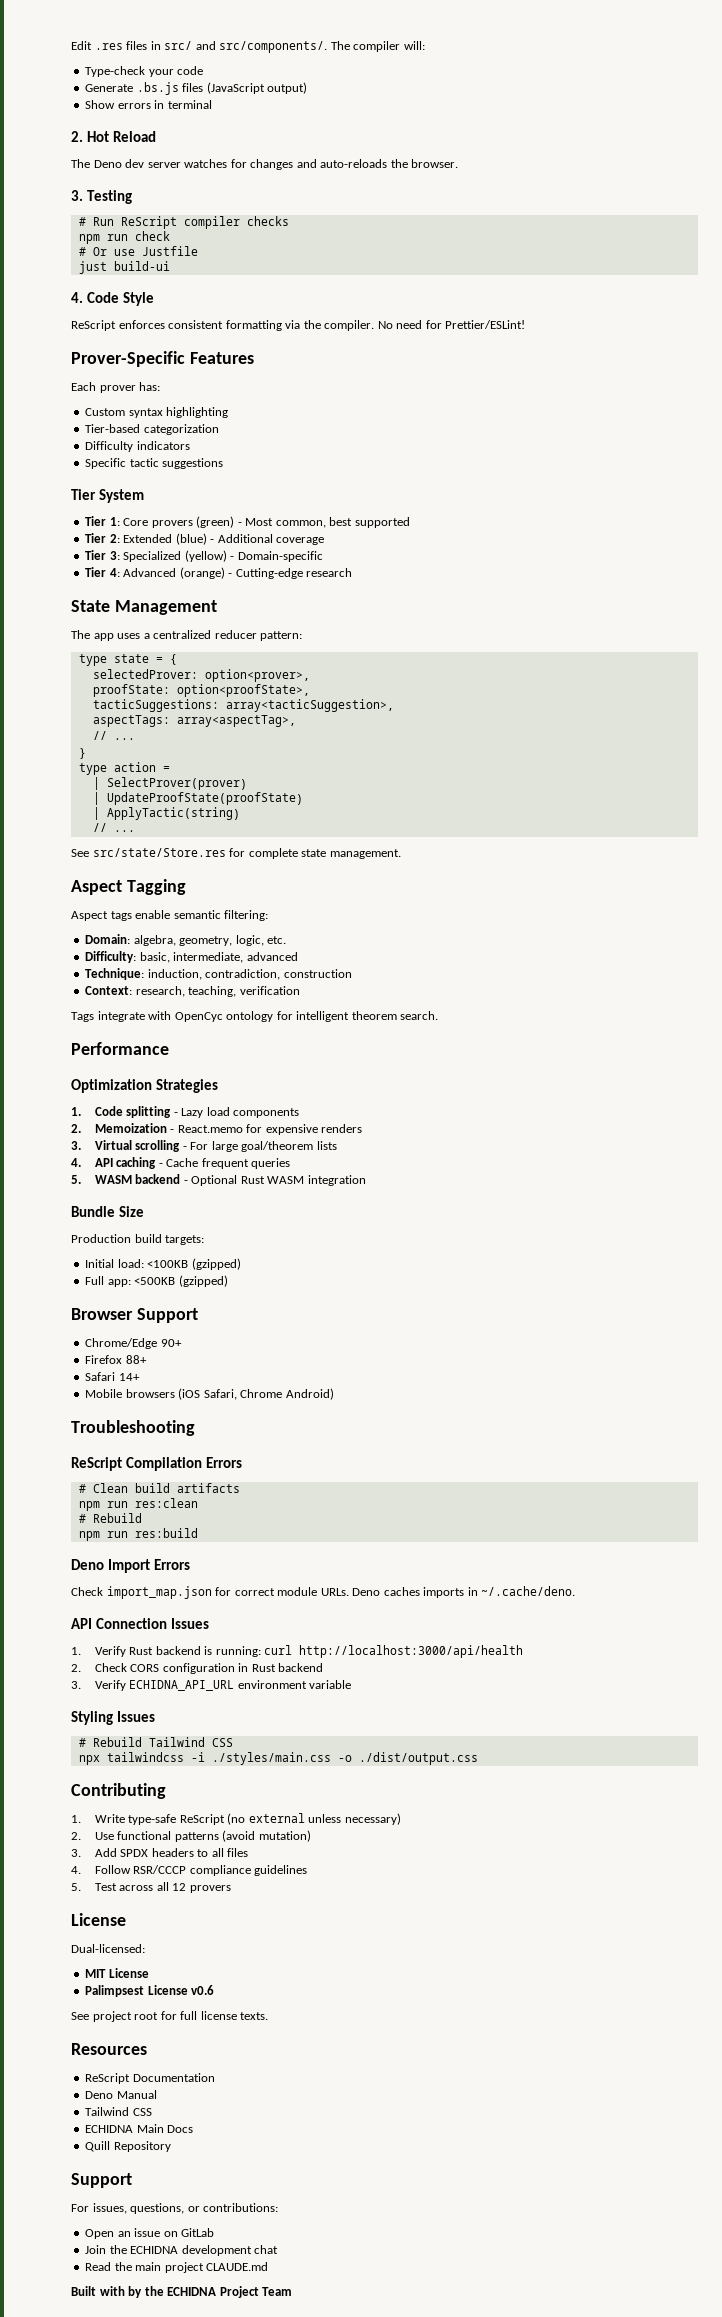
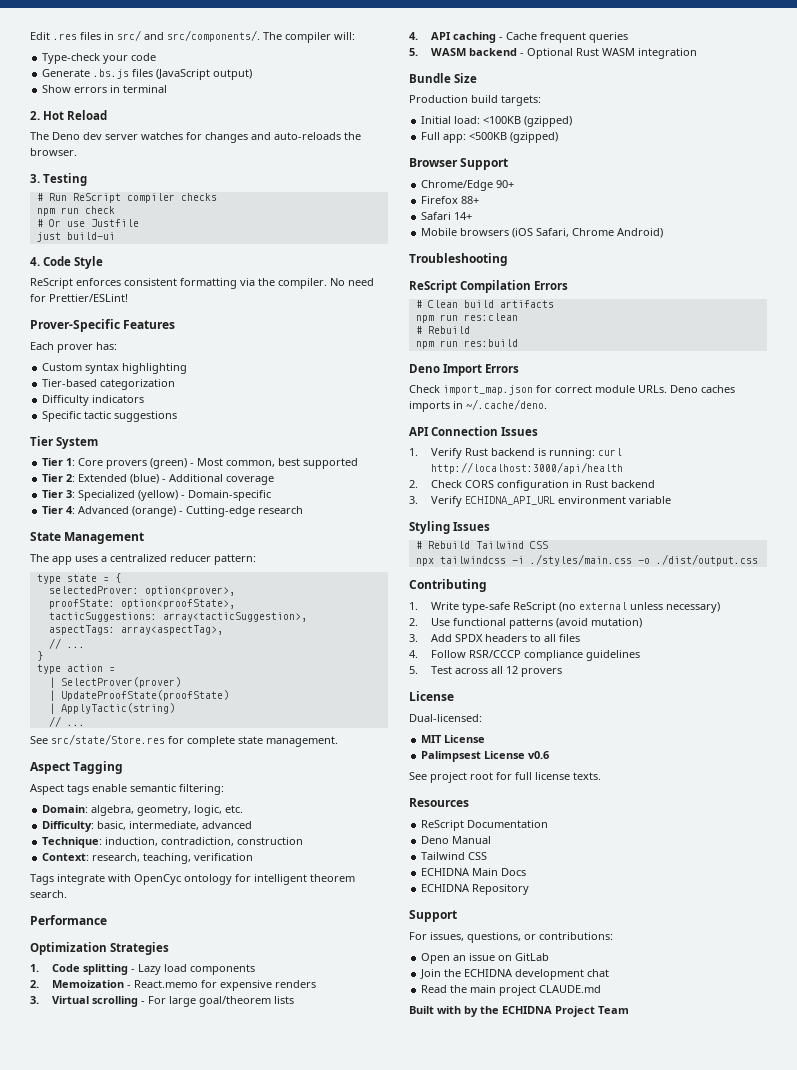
[85,2141,111,2152] Quill -> [421,884,471,892] ECHIDNA

